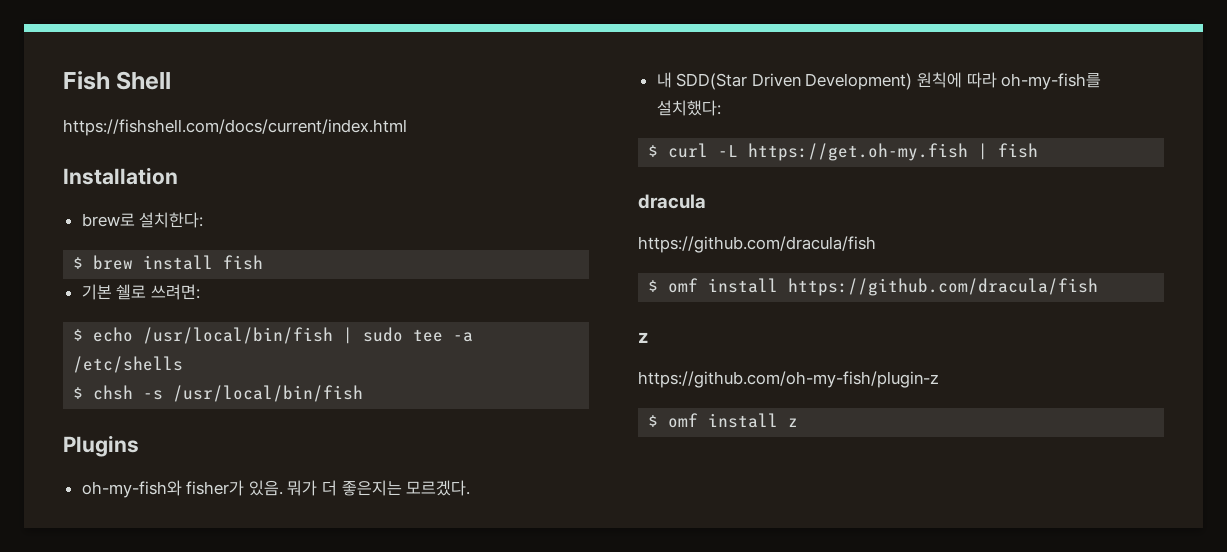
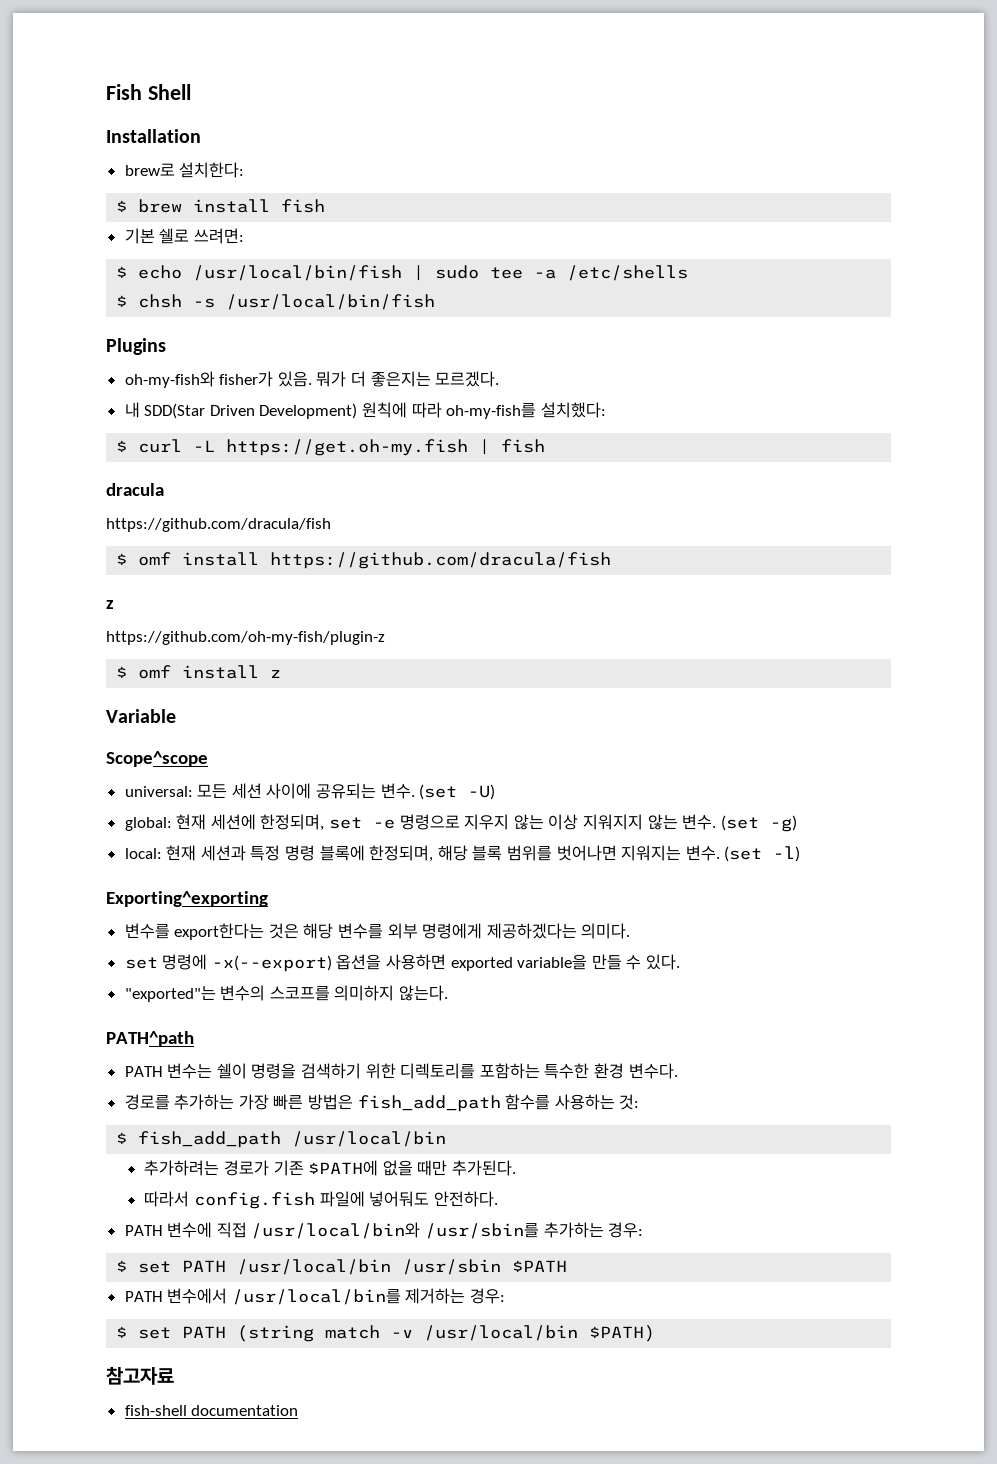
[63,119,407,136] // https://fishshell.com/docs/current/index.html -> (191, 92) none
(799, 422) none -> [106,709,176,723] [106,751,208,767] [124,783,496,800] [124,814,797,832] [124,845,801,862] [106,891,268,907] [124,923,631,940] [124,954,681,972] [124,985,449,1002] [106,1031,194,1047] [124,1063,678,1079] [124,1094,640,1112] [116,1131,447,1148] [144,1160,517,1176] [144,1191,498,1209] [124,1222,644,1239] [116,1259,568,1275] [124,1288,506,1305] [116,1325,656,1342] [106,1366,174,1385] [124,1405,299,1416] // Variable // Scope^scope // universal: 모든 세션 사이에 공유되는 변수. (set -U) // global: 현재 세션에 한정되며, set -e 명령으로 지우지 않는 이상 지워지지 않는 변수. (set -g) // local: 현재 세션과 특정 명령 블록에 한정되며, 해당 블록 범위를 벗어나면 지워지는 변수. (set -l) // Exporting^exporting // 변수를 export한다는 것은 해당 변수를 외부 명령에게 제공하겠다는 의미다. // set 명령에 -x(--export) 옵션을 사용하면 exported variable을 만들 수 있다. // "exported"는 변수의 스코프를 의미하지 않는다. // PATH^path // PATH 변수는 쉘이 명령을 검색하기 위한 디렉토리를 포함하는 특수한 환경 변수다. // 경로를 추가하는 가장 빠른 방법은 fish_add_path 함수를 사용하는 것: // $ fish_add_path /usr/local/bin // 추가하려는 경로가 기존 $PATH에 없을 때만 추가된다. // 따라서 config.fish 파일에 넣어둬도 안전하다. // PATH 변수에 직접 /usr/local/bin와 /usr/sbin를 추가하는 경우: // $ set PATH /usr/local/bin /usr/sbin $PATH // PATH 변수에서 /usr/local/bin를 제거하는 경우: // $ set PATH (string match -v /usr/local/bin $PATH) // 참고자료 // fish-shell documentation

